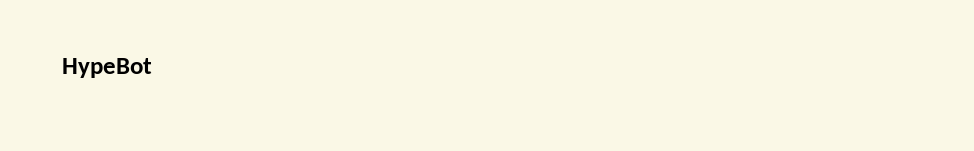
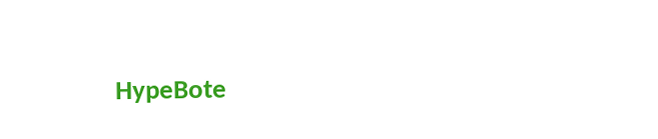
[62,58,152,78] HypeBot -> [115,80,227,104] HypeBote

